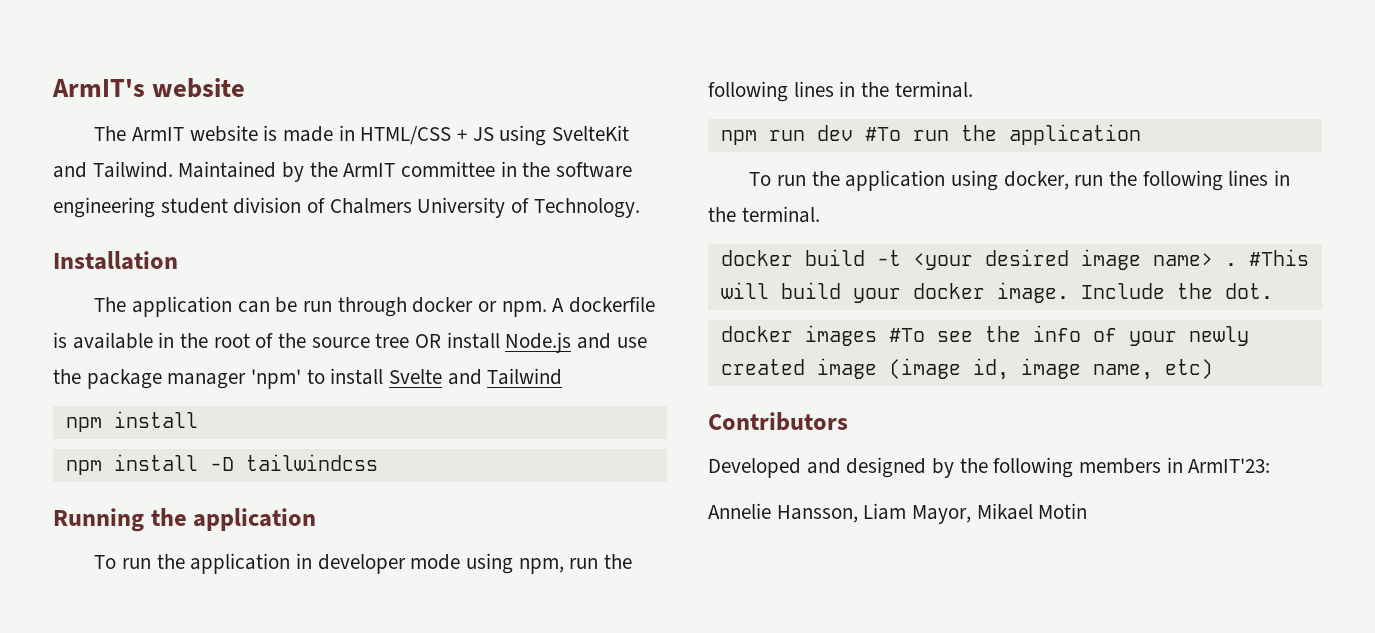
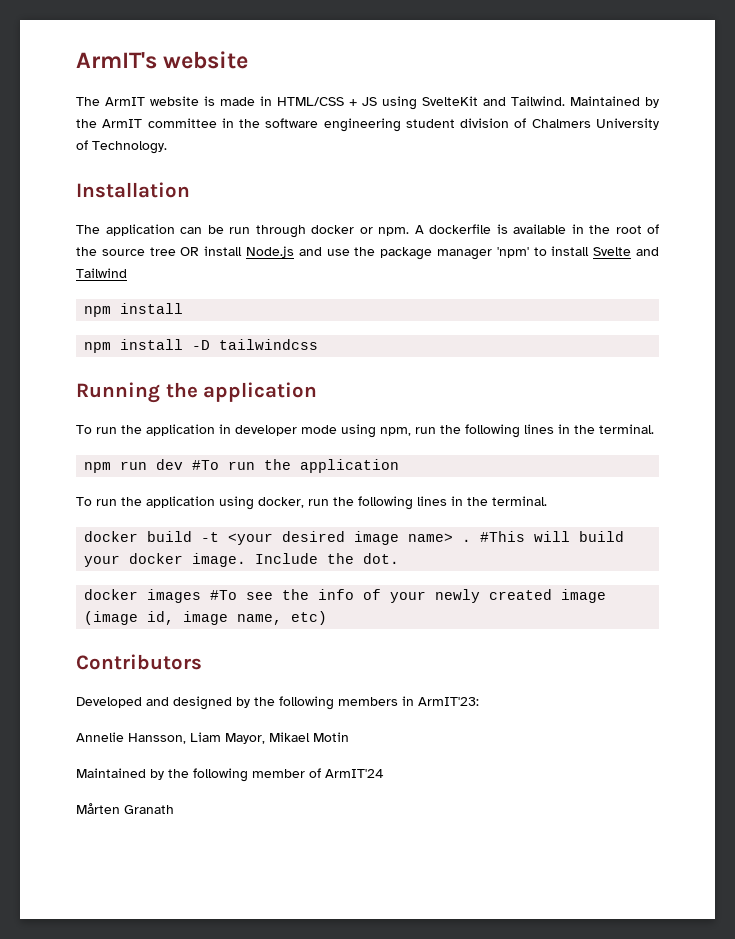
(1088, 511) none -> [76,768,384,782] [76,803,174,814] // Maintained by the following member of ArmIT'24 // Mårten Granath

